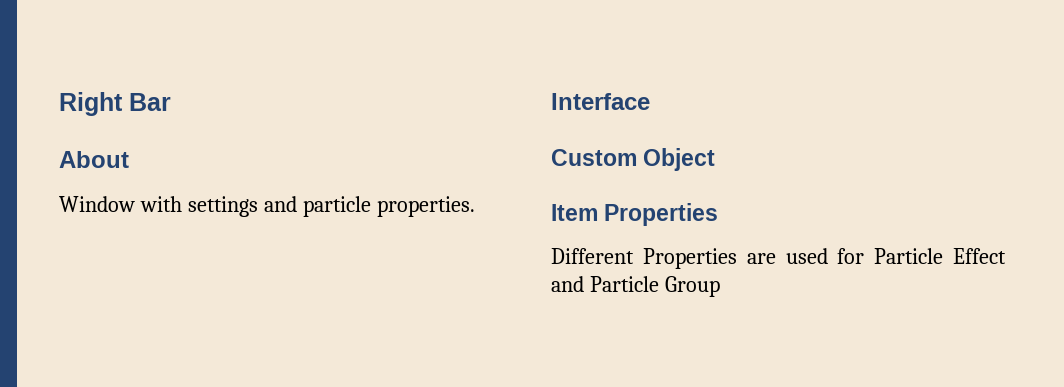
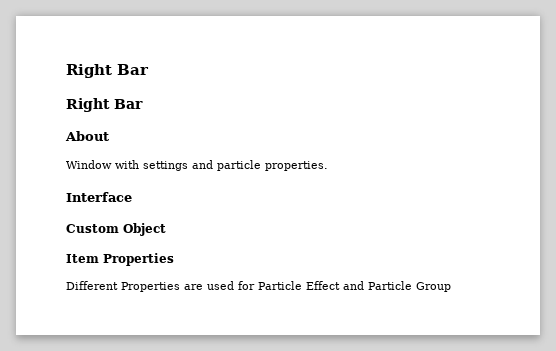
[59,92,171,116] Right Bar -> [66,64,149,78] [66,98,143,112] Right Bar // Right Bar

